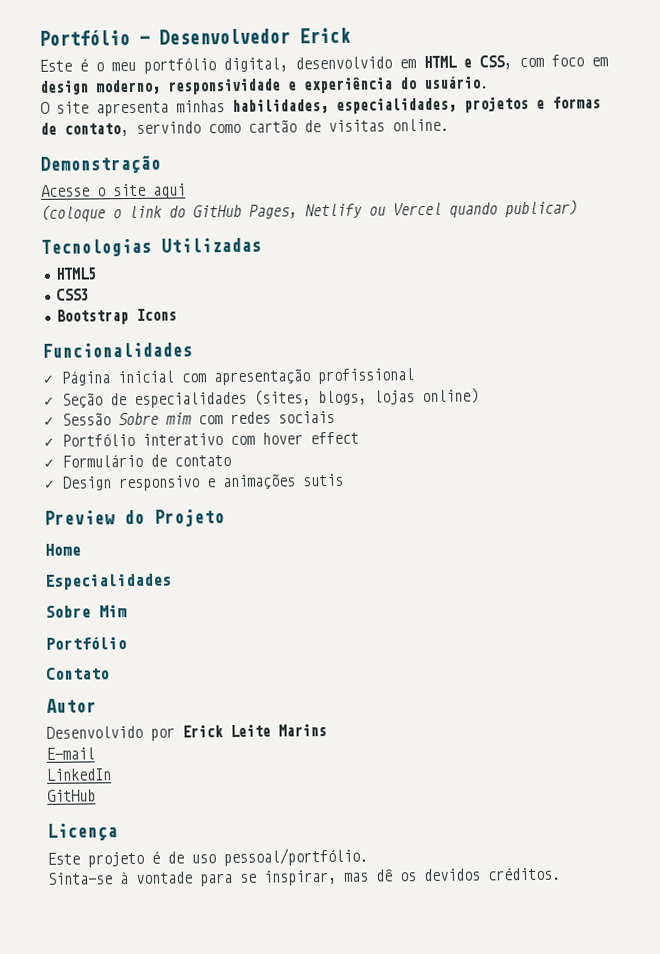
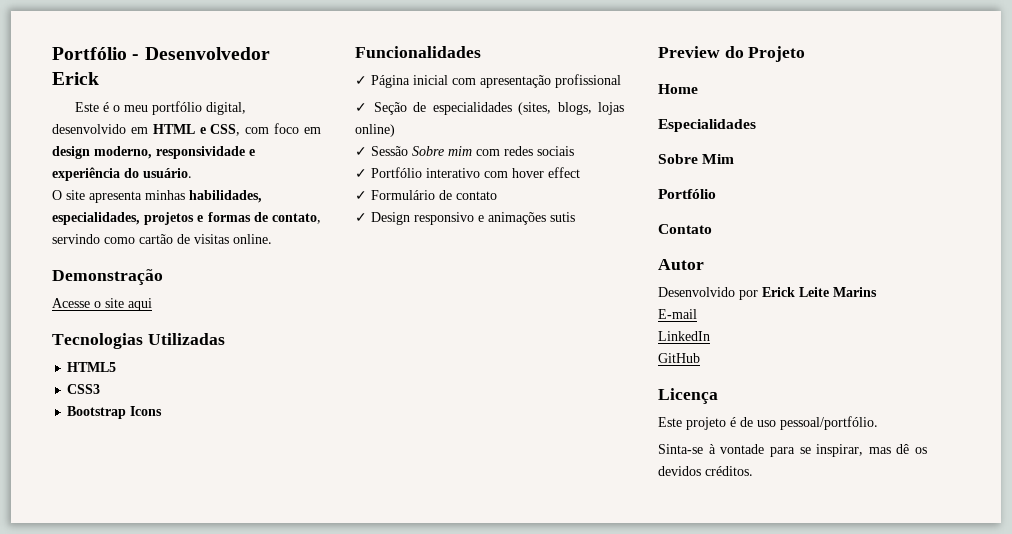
[41,199,578,222] // (coloque o link do GitHub Pages, Netlify ou Vercel quando publicar) -> (152, 304) none

